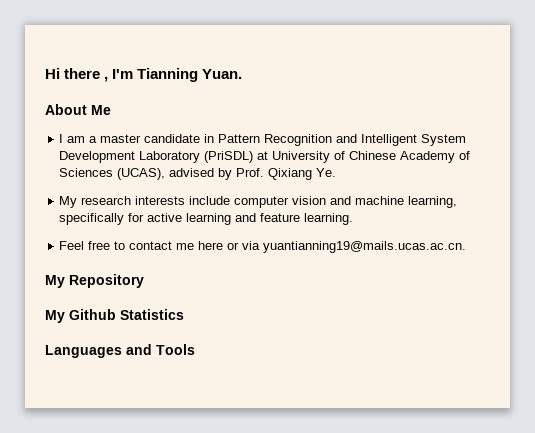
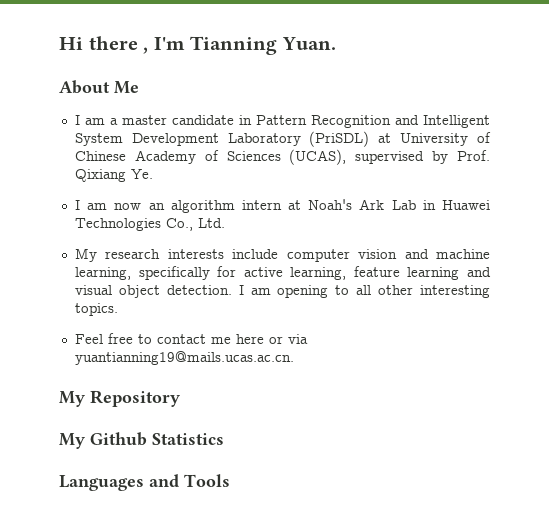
[169,168,215,177] advised -> [355,151,425,164] supervised
(337, 172) none -> [74,199,490,213] [74,218,225,231] // I am now an algorithm intern at Noah's Ark Lab in Huawei Technologies Co., Ltd.
[186,213,354,225] learning and feature learning. -> [290,266,491,280] [74,285,490,298] [74,303,118,316] learning, feature learning and visual object detection. I am opening to all other interesting topics.

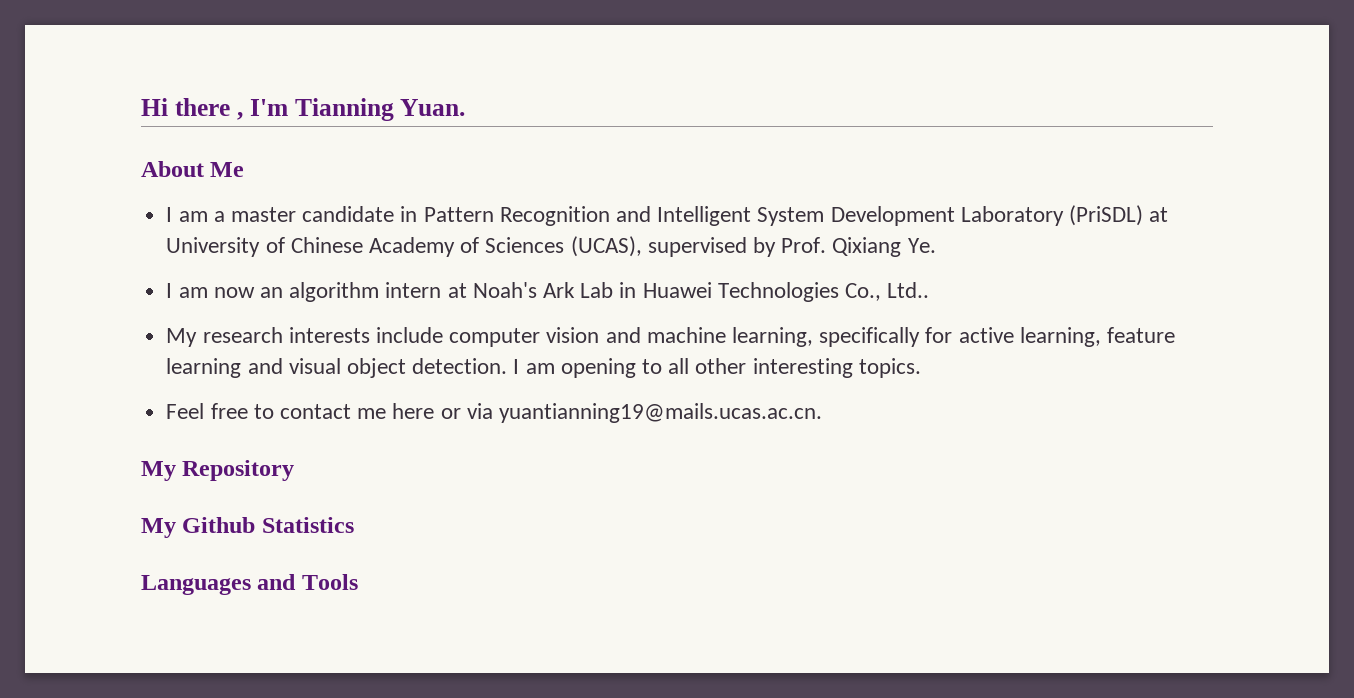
[197,218,225,228] Ltd. -> [887,282,930,298] Ltd..

